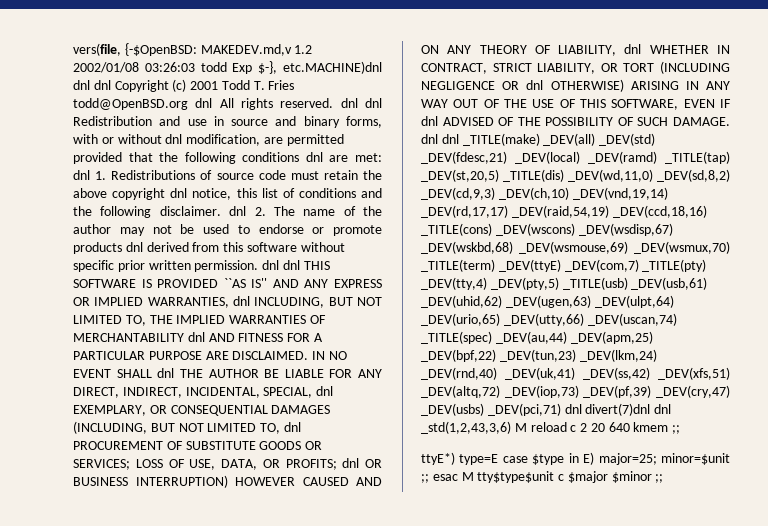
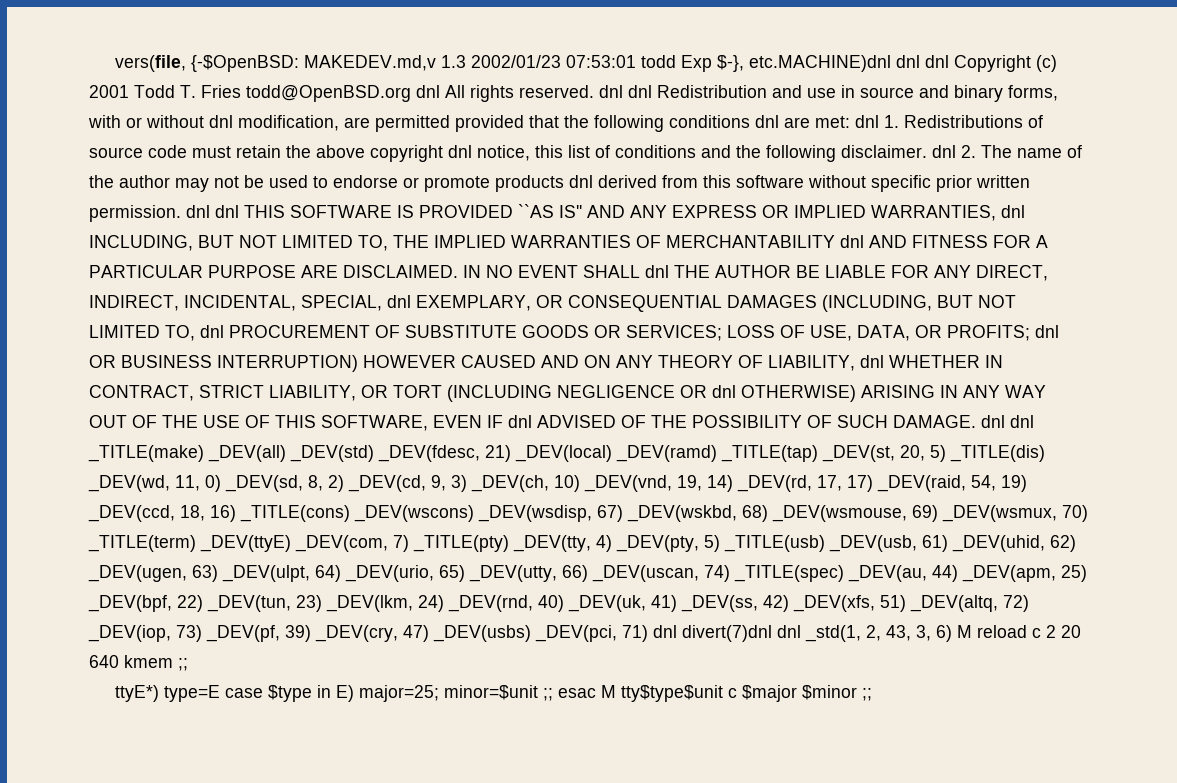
[294,45,313,54] [73,62,195,73] 1.2 2002/01/08 03:26:03 -> [440,55,636,68] 1.3 2002/01/23 07:53:01
[421,151,507,164] _DEV(fdesc,21) -> [378,445,511,462] _DEV(fdesc, 21)
[421,169,730,182] [421,187,668,200] [421,205,707,218] [421,223,673,236] [421,241,730,254] [421,259,707,272] [421,277,708,290] [421,295,674,308] [421,313,677,326] [421,331,653,344] [421,349,657,362] [421,367,730,380] [421,385,730,398] [421,403,672,416] [421,421,511,434] _DEV(st,20,5) _TITLE(dis) _DEV(wd,11,0) _DEV(sd,8,2) _DEV(cd,9,3) _DEV(ch,10) _DEV(vnd,19,14) _DEV(rd,17,17) _DEV(raid,54,19) _DEV(ccd,18,16) _TITLE(cons) _DEV(wscons) _DEV(wsdisp,67) _DEV(wskbd,68) _DEV(wsmouse,69) _DEV(wsmux,70) _TITLE(term) _DEV(ttyE) _DEV(com,7) _TITLE(pty) _DEV(tty,4) _DEV(pty,5) _TITLE(usb) _DEV(usb,61) _DEV(uhid,62) _DEV(ugen,63) _DEV(ulpt,64) _DEV(urio,65) _DEV(utty,66) _DEV(uscan,74) _TITLE(spec) _DEV(au,44) _DEV(apm,25) _DEV(bpf,22) _DEV(tun,23) _DEV(lkm,24) _DEV(rnd,40) _DEV(uk,41) _DEV(ss,42) _DEV(xfs,51) _DEV(altq,72) _DEV(iop,73) _DEV(pf,39) _DEV(cry,47) _DEV(usbs) _DEV(pci,71) dnl divert(7)dnl dnl _std(1,2,43,3,6) -> [822,445,1045,462] [88,475,1027,492] [88,505,1088,522] [88,535,1076,552] [88,565,1087,582] [88,595,1029,612] [88,625,952,642] _DEV(st, 20, 5) _TITLE(dis) _DEV(wd, 11, 0) _DEV(sd, 8, 2) _DEV(cd, 9, 3) _DEV(ch, 10) _DEV(vnd, 19, 14) _DEV(rd, 17, 17) _DEV(raid, 54, 19) _DEV(ccd, 18, 16) _TITLE(cons) _DEV(wscons) _DEV(wsdisp, 67) _DEV(wskbd, 68) _DEV(wsmouse, 69) _DEV(wsmux, 70) _TITLE(term) _DEV(ttyE) _DEV(com, 7) _TITLE(pty) _DEV(tty, 4) _DEV(pty, 5) _TITLE(usb) _DEV(usb, 61) _DEV(uhid, 62) _DEV(ugen, 63) _DEV(ulpt, 64) _DEV(urio, 65) _DEV(utty, 66) _DEV(uscan, 74) _TITLE(spec) _DEV(au, 44) _DEV(apm, 25) _DEV(bpf, 22) _DEV(tun, 23) _DEV(lkm, 24) _DEV(rnd, 40) _DEV(uk, 41) _DEV(ss, 42) _DEV(xfs, 51) _DEV(altq, 72) _DEV(iop, 73) _DEV(pf, 39) _DEV(cry, 47) _DEV(usbs) _DEV(pci, 71) dnl divert(7)dnl dnl _std(1, 2, 43, 3, 6)

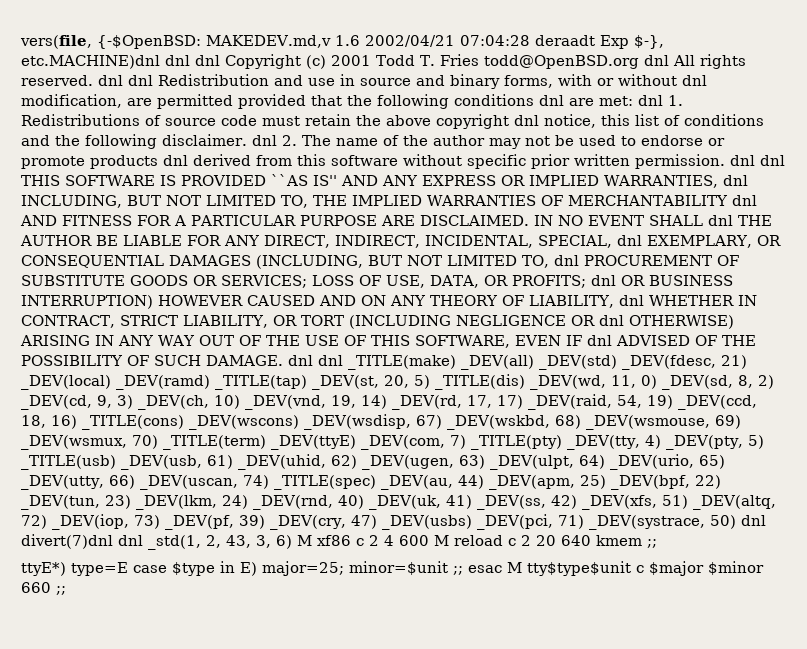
[440,55,676,68] 1.3 2002/01/23 07:53:01 todd -> [334,35,595,47] 1.6 2002/04/21 07:04:28 deraadt
(648, 633) none -> [588,515,736,530] _DEV(systrace, 50)
(972, 631) none -> [317,535,449,546] xf86 c 2 4 600 M
(857, 692) none -> [21,582,51,593] 660

